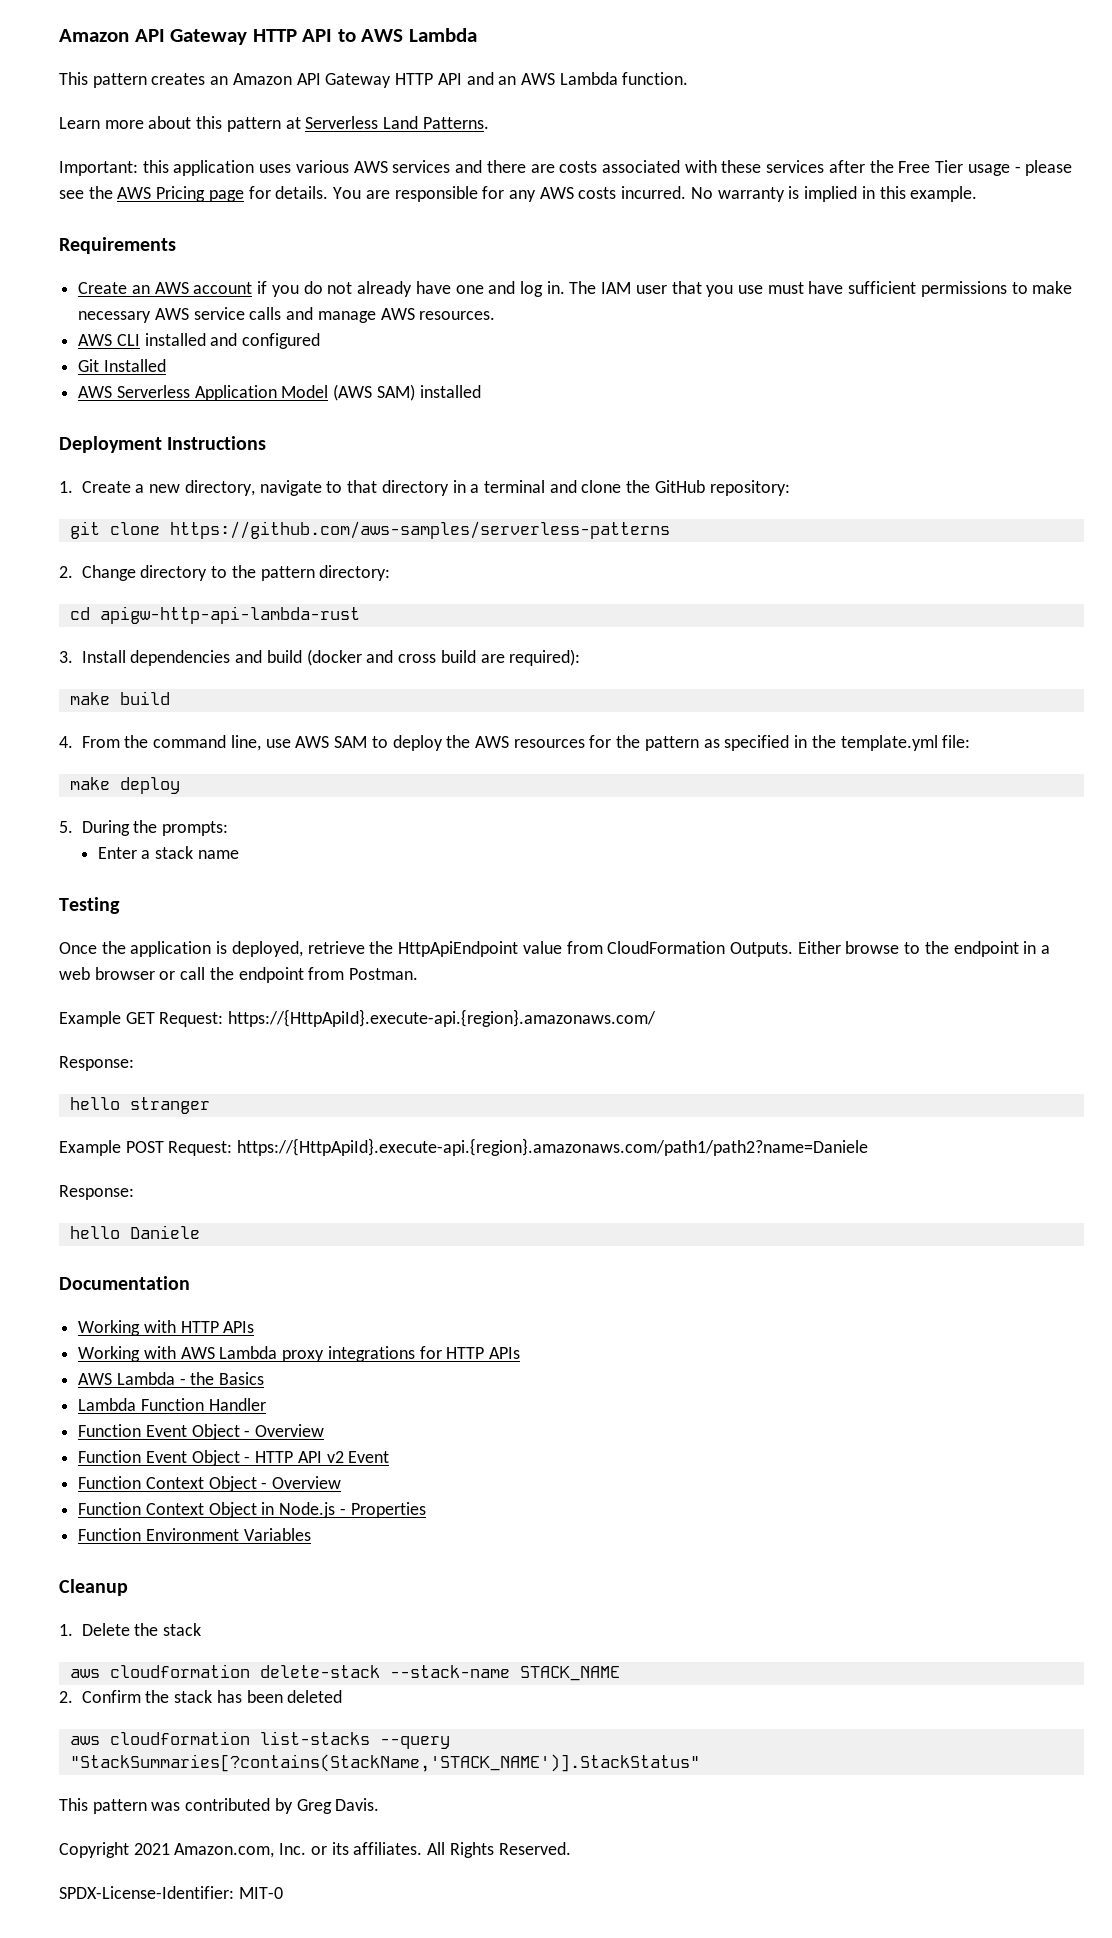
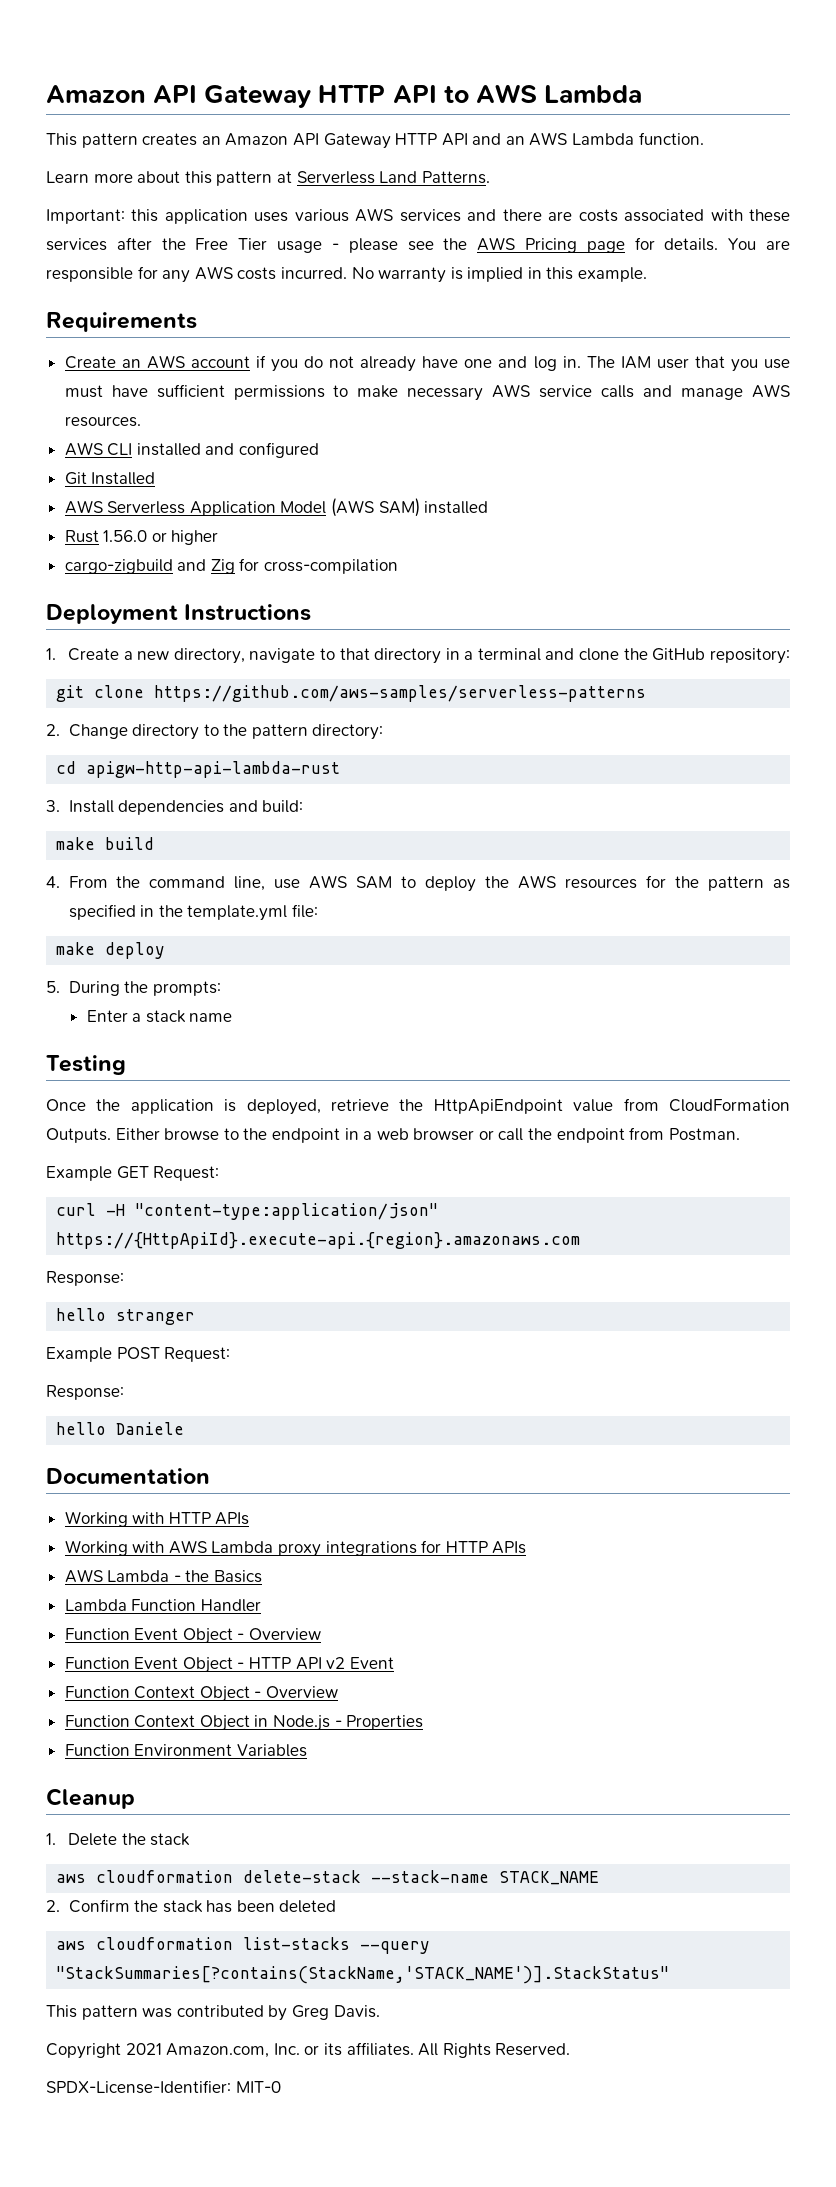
(481, 391) none -> [64,530,219,545] [64,558,399,574] // Rust 1.56.0 or higher // cargo-zigbuild and Zig for cross-compilation
[266,649,581,666] build (docker and cross build are required): -> [262,800,304,813] build:
[228,1009,657,1027] https://{HttpApiId}.execute-api.{region}.amazonaws.com/ -> [56,1203,439,1220] [56,1232,581,1249] // curl -H "content-type:application/json" https://{HttpApiId}.execute-api.{region}.amazonaws.com
[237,1138,869,1156] https://{HttpApiId}.execute-api.{region}.amazonaws.com/path1/path2?name=Daniele -> (231, 1354) none

